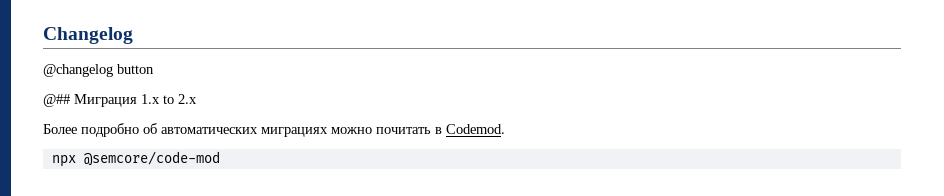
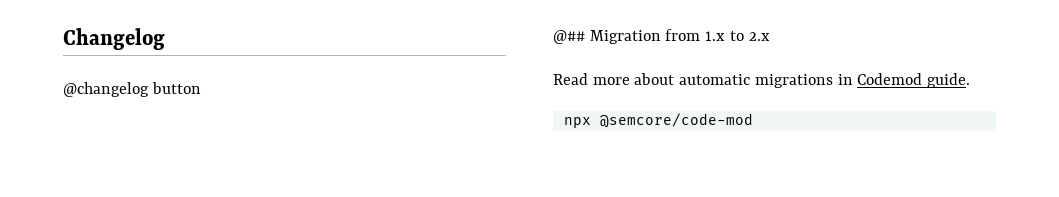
[74,94,137,107] Миграция -> [589,29,701,44] Migration from
[43,123,505,137] Более подробно об автоматических миграциях можно почитать в Codemod. -> [553,73,971,88] Read more about automatic migrations in Codemod guide.

